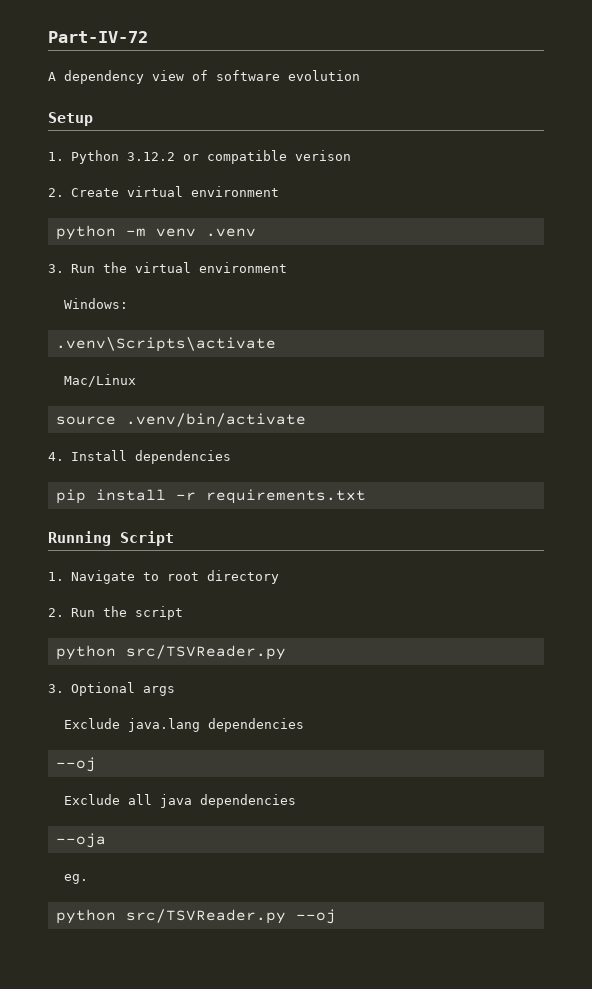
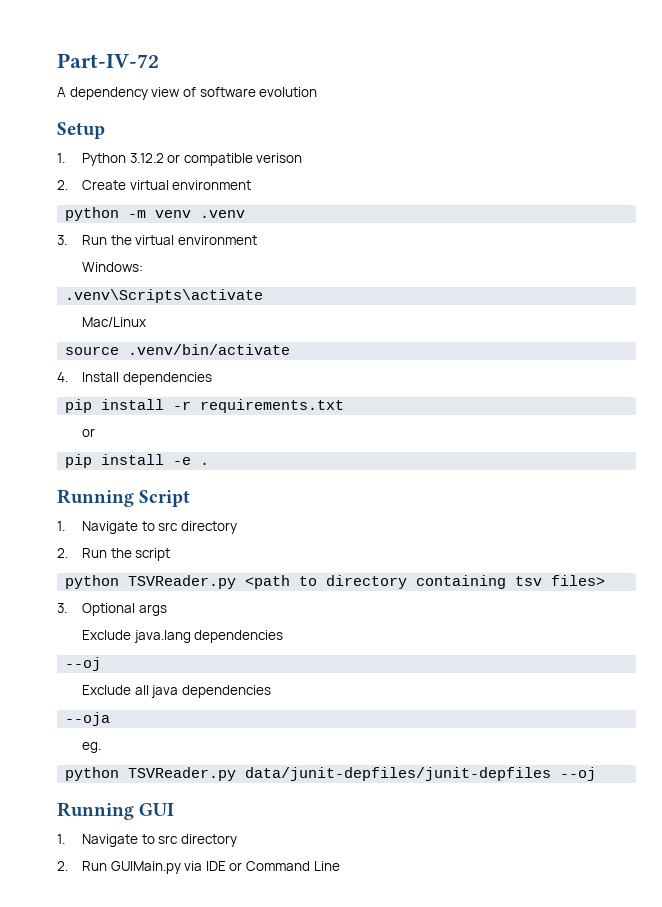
(366, 496) none -> [81,428,95,437] [65,454,210,468] // or // pip install -e .
[166,572,199,581] root -> [158,522,179,531] src
[125,645,286,660] src/TSVReader.py -> [128,575,606,589] TSVReader.py <path to directory containing tsv files>
[125,909,336,924] src/TSVReader.py --oj -> [128,767,597,781] [57,802,175,820] [57,834,237,847] [57,861,340,874] TSVReader.py data/junit-depfiles/junit-depfiles --oj // Running GUI // 1. Navigate to src directory // 2. Run GUIMain.py via IDE or Command Line

